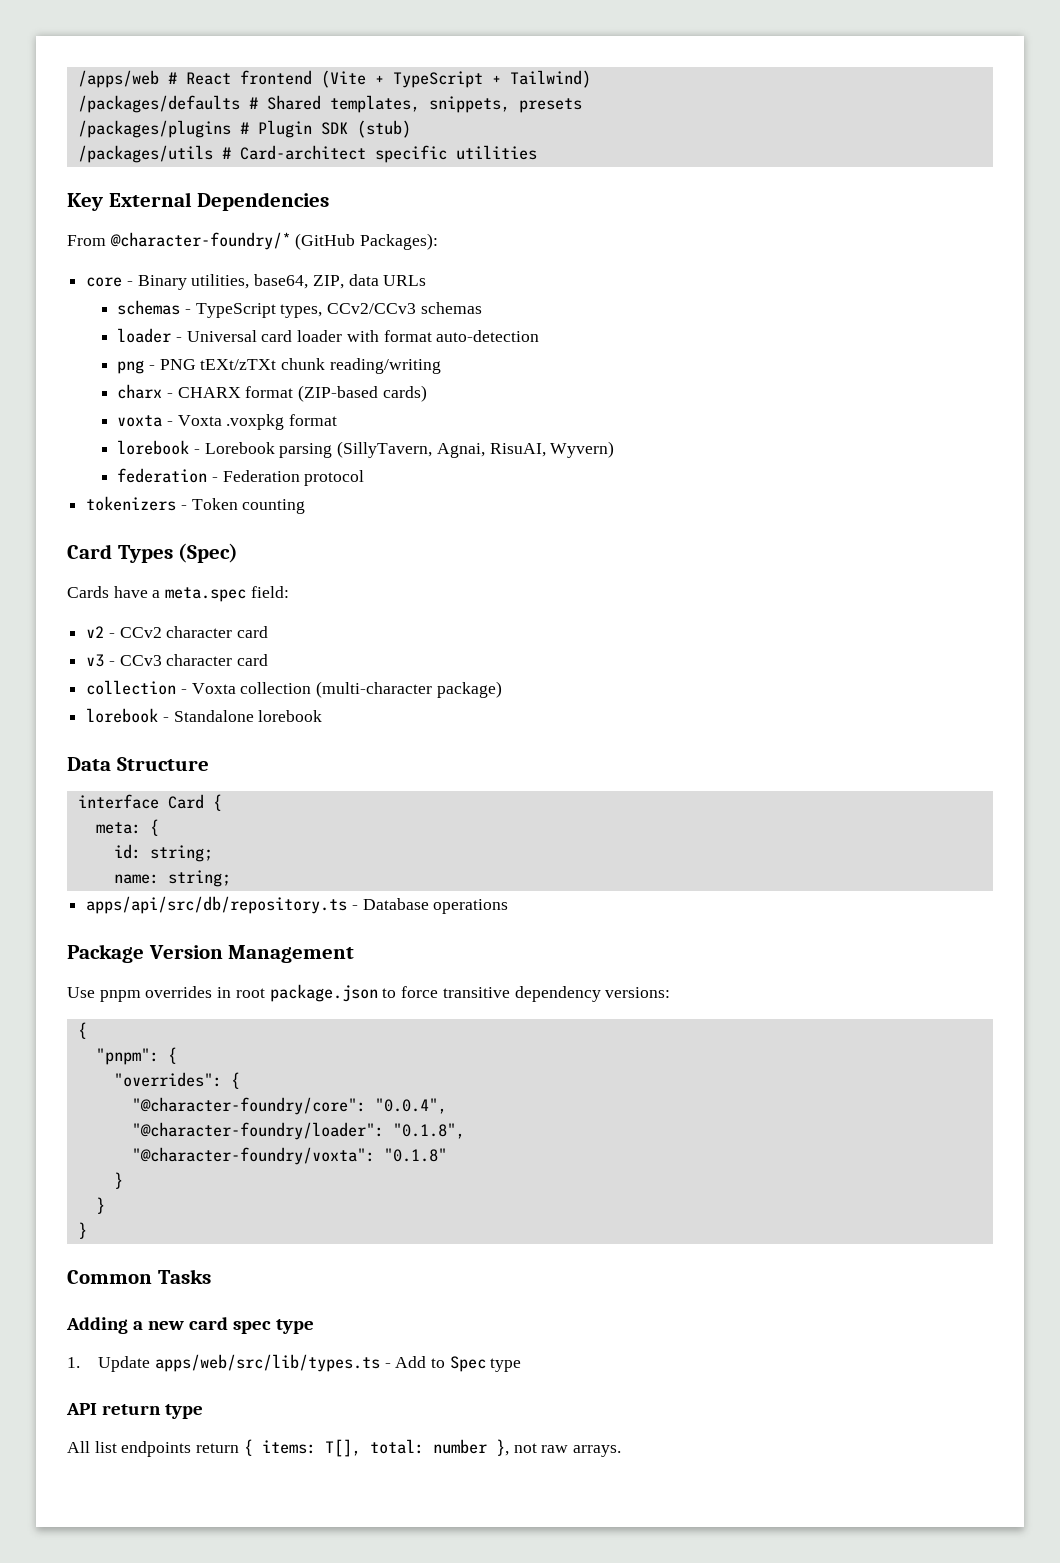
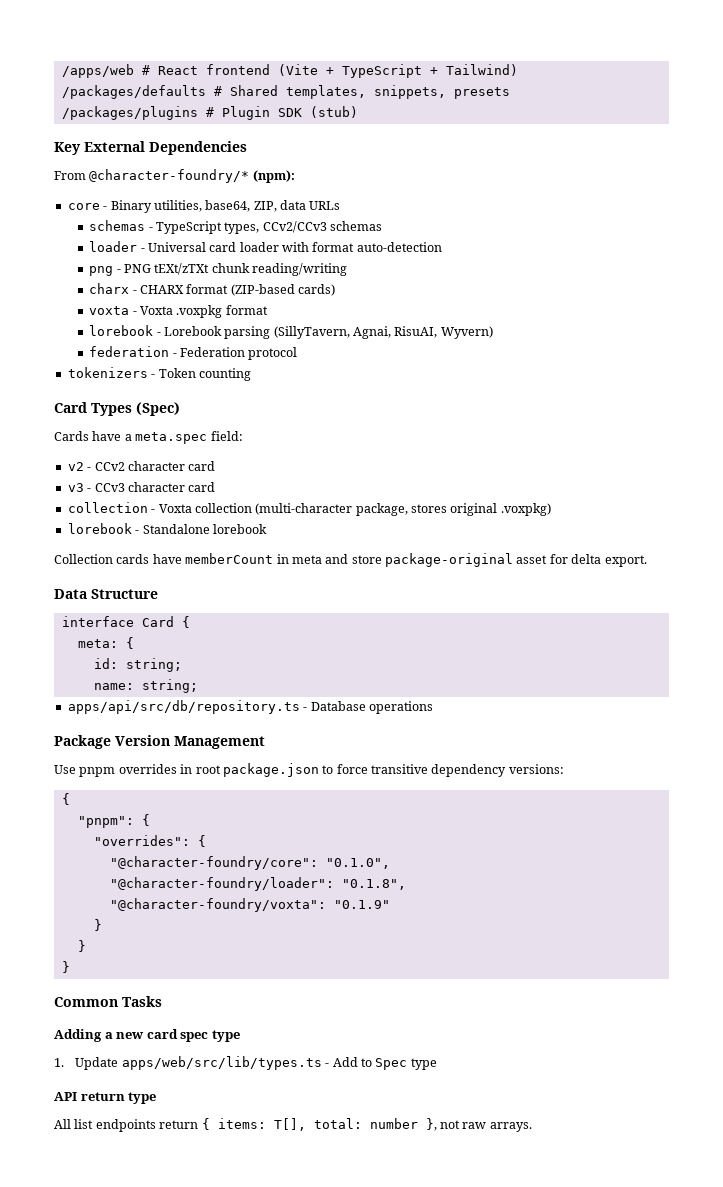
[77,145,537,163] // /packages/utils # Card-architect specific utilities -> (358, 112) none
[295,233,439,250] (GitHub Packages): -> [252,170,295,183] (npm):
[436,681,502,698] package) -> [355,503,551,516] package, stores original .voxpkg)
(323, 716) none -> [54,553,647,567] // Collection cards have memberCount in meta and store package-original asset for delta export.
[374,1098,447,1114] "0.0.4", -> [325,858,390,869] "0.1.0",
[383,1148,447,1162] "0.1.8" -> [333,900,390,909] "0.1.9"

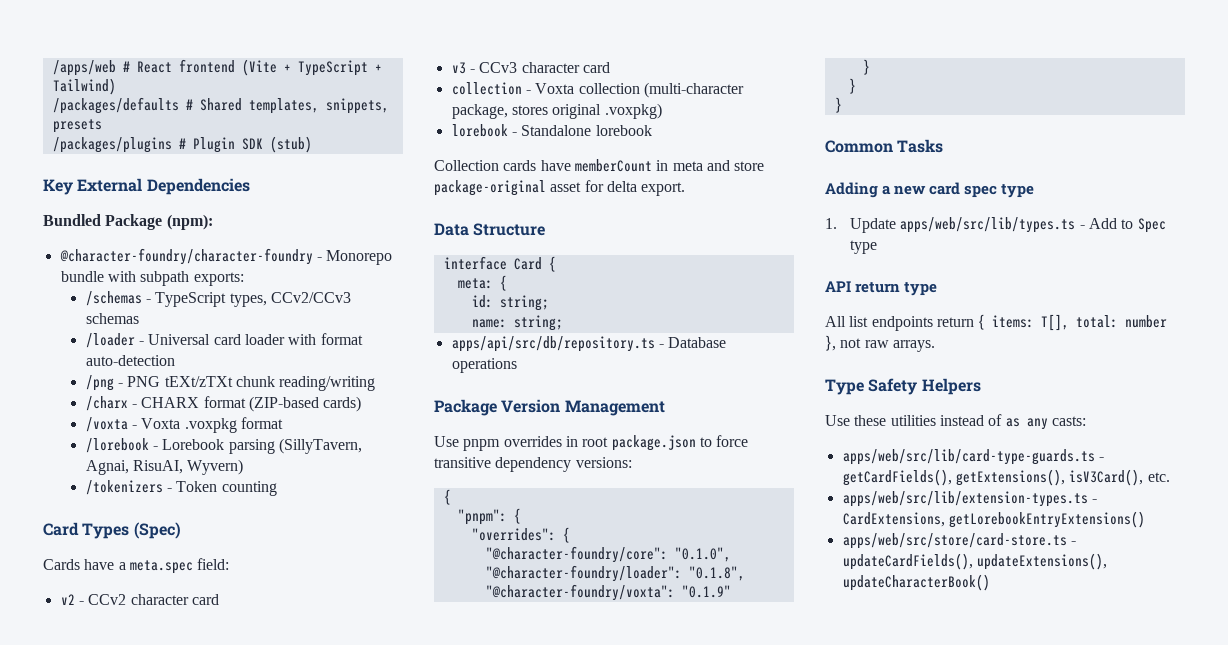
[54,169,250,183] From @character-foundry/* -> [43,214,163,230] Bundled Package
[67,200,341,213] [89,220,146,231] core - Binary utilities, base64, ZIP, data URLs // schemas -> [59,248,393,265] [60,271,244,286] [85,291,142,306] @character-foundry/character-foundry - Monorepo bundle with subpath exports: // /schemas
[89,241,138,252] loader -> [85,333,135,348] /loader
[89,266,114,276] png -> [85,375,114,391] /png
[89,283,130,294] charx -> [85,396,128,411] /charx
[89,306,130,315] voxta -> [85,417,128,432] /voxta
[89,325,154,336] lorebook -> [85,438,149,453] /lorebook
[89,346,298,360] [67,367,148,378] federation - Federation protocol // tokenizers -> [85,480,163,495] /tokenizers
(532, 1127) none -> [825,378,981,395] [825,414,1086,430] [842,449,1104,465] [842,469,1170,486] [842,491,1097,507] [842,511,1145,528] [842,533,1076,549] [842,553,1107,570] [842,574,990,591] // Type Safety Helpers // Use these utilities instead of as any casts: // apps/web/src/lib/card-type-guards.ts - getCardFields(), getExtensions(), isV3Card(), etc. // apps/web/src/lib/extension-types.ts - CardExtensions, getLorebookEntryExtensions() // apps/web/src/store/card-store.ts - updateCardFields(), updateExtensions(), updateCharacterBook()

